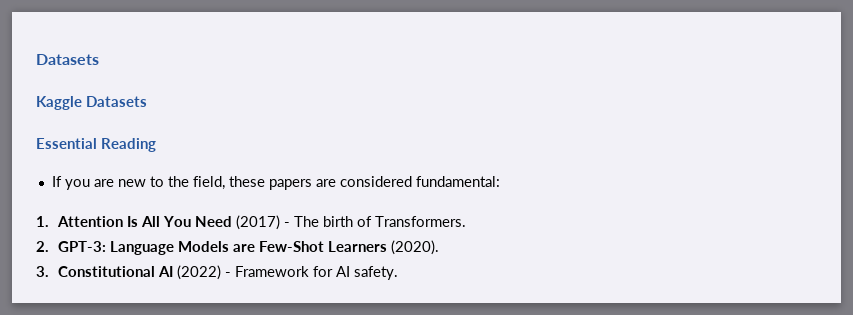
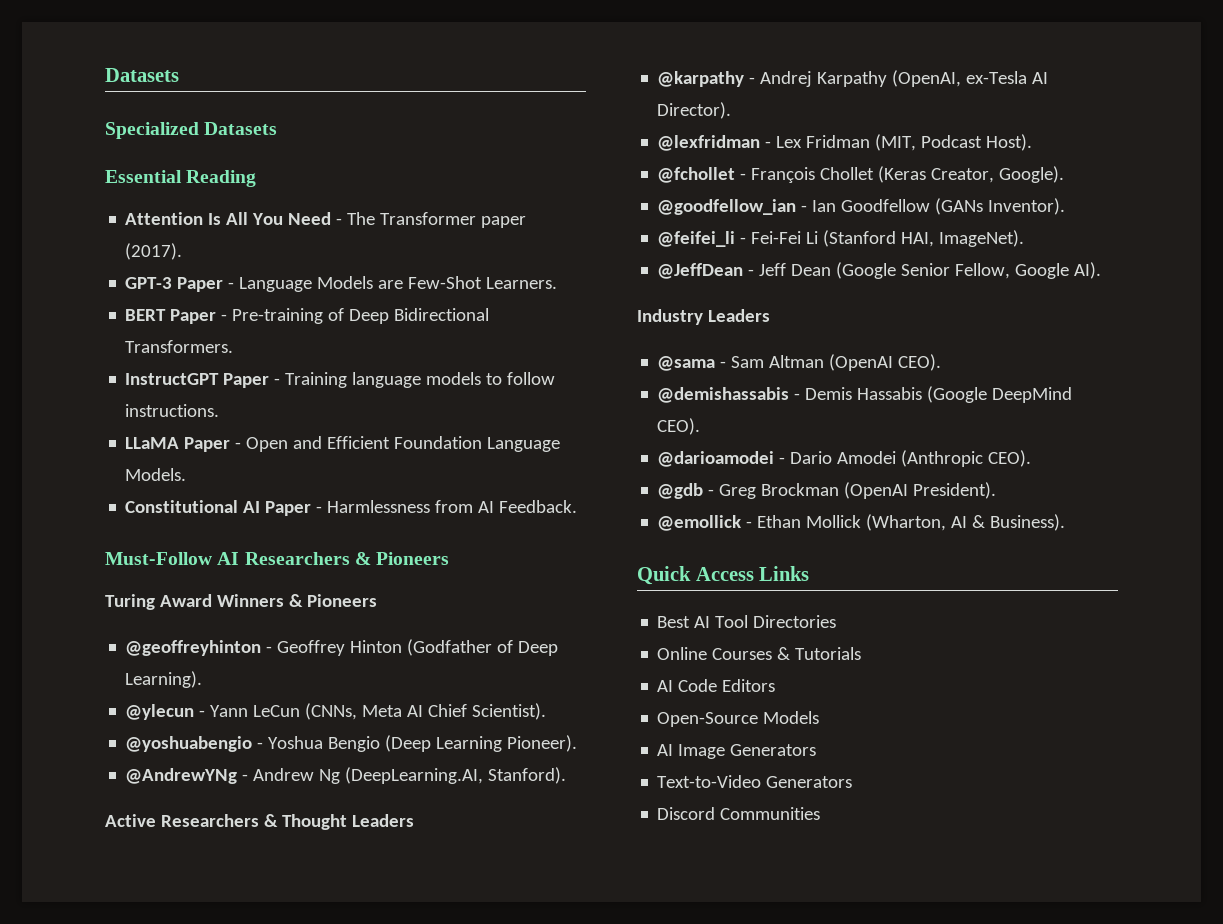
[36,54,99,65] [36,96,82,110] Datasets // Kaggle -> [105,68,179,82] [105,122,199,139] Datasets // Specialized
[51,176,500,190] [36,216,49,227] If you are new to the field, these papers are considered fundamental: // 1. -> (257, 178) none
[235,215,280,230] (2017) -> (332, 218) none
[322,216,466,227] [36,240,439,255] [36,265,398,280] birth of Transformers. // 2. GPT-3: Language Models are Few-Shot Learners (2020). // 3. Constitutional AI (2022) - Framework for AI safety. -> [380,212,527,228] [125,243,183,260] [125,276,558,292] [125,308,490,324] [125,340,234,353] [125,372,556,388] [125,404,220,417] [125,436,561,452] [125,468,187,481] [125,500,578,516] [105,552,450,565] [105,594,377,610] [125,639,559,656] [125,671,203,688] [125,703,547,720] [125,735,578,752] [125,767,567,784] [105,814,414,830] [657,70,1049,87] [657,102,732,119] [657,134,1033,151] [657,166,1065,183] [657,198,1066,215] [657,230,1025,247] [657,262,1102,279] [637,309,770,325] [657,354,942,371] [657,386,1073,403] [657,418,701,435] [657,450,1032,467] [657,482,997,499] [657,514,1066,531] [637,566,810,585] [657,615,837,628] [657,647,862,660] [657,679,776,692] [657,711,820,727] [657,744,817,759] [657,775,853,788] [657,807,821,820] Transformer paper (2017). // GPT-3 Paper - Language Models are Few-Shot Learners. // BERT Paper - Pre-training of Deep Bidirectional Transformers. // InstructGPT Paper - Training language models to follow instructions. // LLaMA Paper - Open and Efficient Foundation Language Models. // Constitutional AI Paper - Harmlessness from AI Feedback. // Must-Follow AI Researchers & Pioneers // Turing Award Winners & Pioneers // @geoffreyhinton - Geoffrey Hinton (Godfather of Deep Learning). // @ylecun - Yann LeCun (CNNs, Meta AI Chief Scientist). // @yoshuabengio - Yoshua Bengio (Deep Learning Pioneer). // @AndrewYNg - Andrew Ng (DeepLearning.AI, Stanford). // Active Researchers & Thought Leaders // @karpathy - Andrej Karpathy (OpenAI, ex-Tesla AI Director). // @lexfridman - Lex Fridman (MIT, Podcast Host). // @fchollet - François Chollet (Keras Creator, Google). // @goodfellow_ian - Ian Goodfellow (GANs Inventor). // @feifei_li - Fei-Fei Li (Stanford HAI, ImageNet). // @JeffDean - Jeff Dean (Google Senior Fellow, Google AI). // Industry Leaders // @sama - Sam Altman (OpenAI CEO). // @demishassabis - Demis Hassabis (Google DeepMind CEO). // @darioamodei - Dario Amodei (Anthropic CEO). // @gdb - Greg Brockman (OpenAI President). // @emollick - Ethan Mollick (Wharton, AI & Business). // Quick Access Links // Best AI Tool Directories // Online Courses & Tutorials // AI Code Editors // Open-Source Models // AI Image Generators // Text-to-Video Generators // Discord Communities

